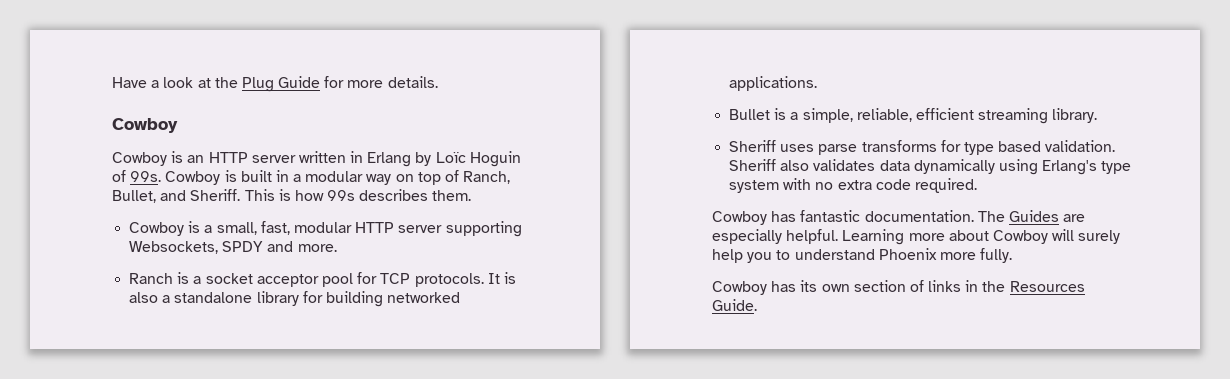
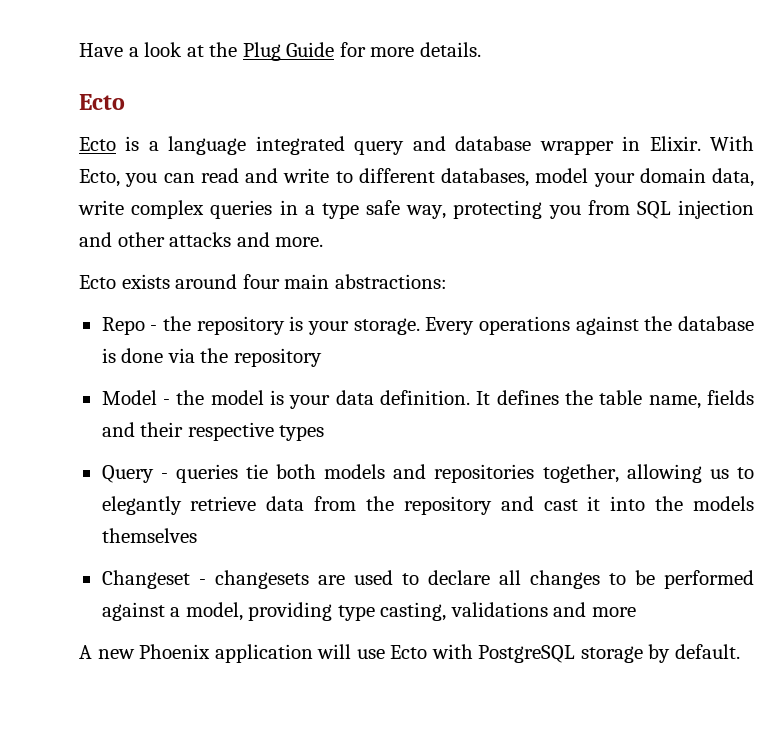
[112,118,178,133] [112,151,521,167] [112,170,511,185] [112,189,472,203] [129,221,522,237] [129,241,337,254] [129,272,516,287] [129,291,461,307] [729,76,818,91] [729,108,1098,124] [729,140,1116,155] [729,159,1132,175] [729,178,977,193] [712,210,1086,225] [712,229,1121,245] [712,248,1013,263] [712,280,1085,295] [712,299,757,311] Cowboy // Cowboy is an HTTP server written in Erlang by Loïc Hoguin of 99s. Cowboy is built in a modular way on top of Ranch, Bullet, and Sheriff. This is how 99s describes them. // Cowboy is a small, fast, modular HTTP server supporting Websockets, SPDY and more. // Ranch is a socket acceptor pool for TCP protocols. It is also a standalone library for building networked applications. // Bullet is a simple, reliable, efficient streaming library. // Sheriff uses parse transforms for type based validation. Sheriff also validates data dynamically using Erlang's type system with no extra code required. // Cowboy has fantastic documentation. The Guides are especially helpful. Learning more about Cowboy will surely help you to understand Phoenix more fully. // Cowboy has its own section of links in the Resources Guide. -> [79,94,125,110] [79,136,755,155] [79,168,754,187] [78,200,754,219] [79,232,324,247] [79,274,447,289] [101,316,754,335] [101,348,322,367] [101,390,755,409] [101,422,325,441] [101,464,754,483] [101,496,755,515] [101,528,197,543] [101,570,754,589] [101,602,636,621] [79,644,740,663] Ecto // Ecto is a language integrated query and database wrapper in Elixir. With Ecto, you can read and write to different databases, model your domain data, write complex queries in a type safe way, protecting you from SQL injection and other attacks and more. // Ecto exists around four main abstractions: // Repo - the repository is your storage. Every operations against the database is done via the repository // Model - the model is your data definition. It defines the table name, fields and their respective types // Query - queries tie both models and repositories together, allowing us to elegantly retrieve data from the repository and cast it into the models themselves // Changeset - changesets are used to declare all changes to be performed against a model, providing type casting, validations and more // A new Phoenix application will use Ecto with PostgreSQL storage by default.

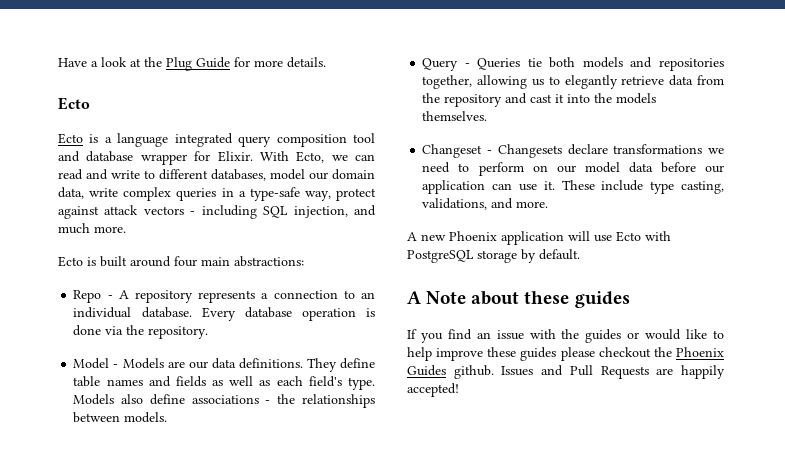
(405, 148) none -> [276,133,375,147] composition tool
[622,136,641,151] in -> [194,151,211,161] for
[125,173,158,187] you -> [331,155,348,161] we
[593,173,635,187] your -> [309,172,328,180] our
[321,200,754,219] [79,232,270,247] type safe way, protecting you from SQL injection and other attacks and -> [249,187,376,201] [58,205,376,219] [58,223,90,234] type-safe way, protect against attack vectors - including SQL injection, and much
[121,274,170,289] exists -> [87,256,127,267] is built
[162,316,754,335] the repository is your storage. Every operations against the database -> [118,290,375,303] [73,307,356,321] A repository represents a connection to an individual database. Every database operation
[233,348,322,367] repository -> [148,326,209,339] repository.
[176,390,755,409] [101,422,325,441] the model is your data definition. It defines the table name, fields and their respective types -> [122,358,375,372] [73,376,375,390] [73,394,376,408] [73,412,168,423] Models are our data definitions. They define table names and fields as well as each field's type. Models also define associations - the relationships between models.
[175,464,238,483] queries -> [477,58,521,70] Queries
[101,528,197,543] themselves -> [422,111,488,121] themselves.
[214,570,754,589] [101,602,636,621] changesets are used to declare all changes to be performed against a model, providing type casting, validations and more -> [497,144,724,158] [422,162,724,176] [422,180,724,194] [422,198,549,210] Changesets declare transformations we need to perform on our model data before our application can use it. These include type casting, validations, and more.
(740, 651) none -> [407,291,630,308] [407,329,724,343] [407,347,724,361] [407,365,725,379] [407,383,459,397] // A Note about these guides // If you find an issue with the guides or would like to help improve these guides please checkout the Phoenix Guides github. Issues and Pull Requests are happily accepted!

